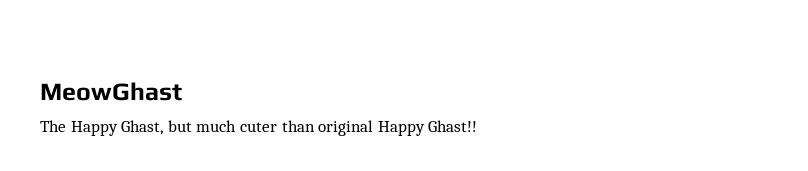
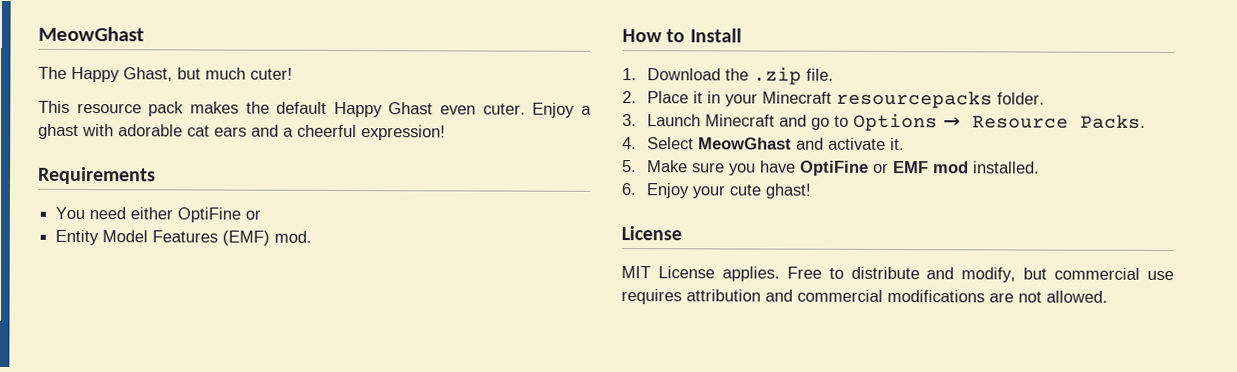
[239,120,478,136] cuter than original Happy Ghast!! -> [250,67,293,80] [38,100,592,118] [38,123,446,141] [38,166,156,185] [55,206,262,223] [55,229,313,246] [622,28,742,43] [622,67,834,85] [622,90,1045,109] [622,113,1146,132] [622,137,905,151] [622,160,1040,176] [621,183,812,199] [621,226,682,241] [621,266,1174,283] [621,289,1108,305] cuter! // This resource pack makes the default Happy Ghast even cuter. Enjoy a ghast with adorable cat ears and a cheerful expression! // Requirements // You need either OptiFine or // Entity Model Features (EMF) mod. // How to Install // 1. Download the .zip file. // 2. Place it in your Minecraft resourcepacks folder. // 3. Launch Minecraft and go to Options → Resource Packs. // 4. Select MeowGhast and activate it. // 5. Make sure you have OptiFine or EMF mod installed. // 6. Enjoy your cute ghast! // License // MIT License applies. Free to distribute and modify, but commercial use requires attribution and commercial modifications are not allowed.

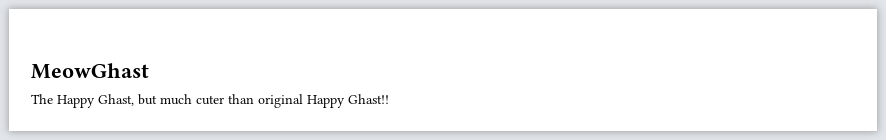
[250,67,293,80] [38,100,592,118] [38,123,446,141] [38,166,156,185] [55,206,262,223] [55,229,313,246] [622,28,742,43] [622,67,834,85] [622,90,1045,109] [622,113,1146,132] [622,137,905,151] [622,160,1040,176] [621,183,812,199] [621,226,682,241] [621,266,1174,283] [621,289,1108,305] cuter! // This resource pack makes the default Happy Ghast even cuter. Enjoy a ghast with adorable cat ears and a cheerful expression! // Requirements // You need either OptiFine or // Entity Model Features (EMF) mod. // How to Install // 1. Download the .zip file. // 2. Place it in your Minecraft resourcepacks folder. // 3. Launch Minecraft and go to Options → Resource Packs. // 4. Select MeowGhast and activate it. // 5. Make sure you have OptiFine or EMF mod installed. // 6. Enjoy your cute ghast! // License // MIT License applies. Free to distribute and modify, but commercial use requires attribution and commercial modifications are not allowed. -> [196,94,389,108] cuter than original Happy Ghast!!

